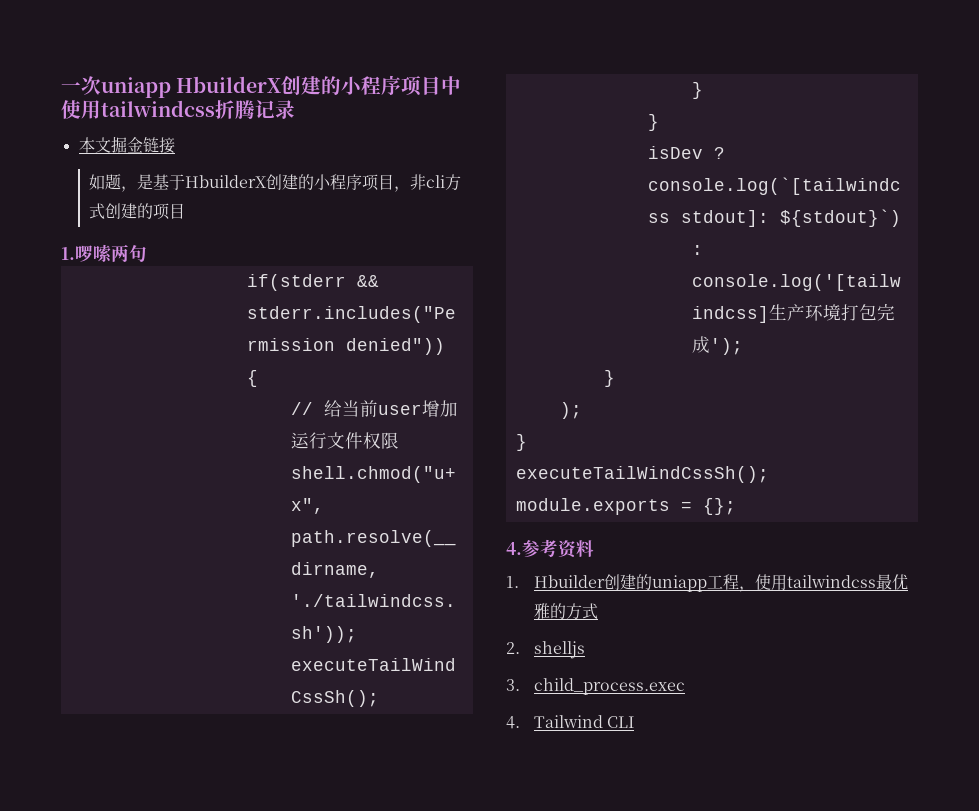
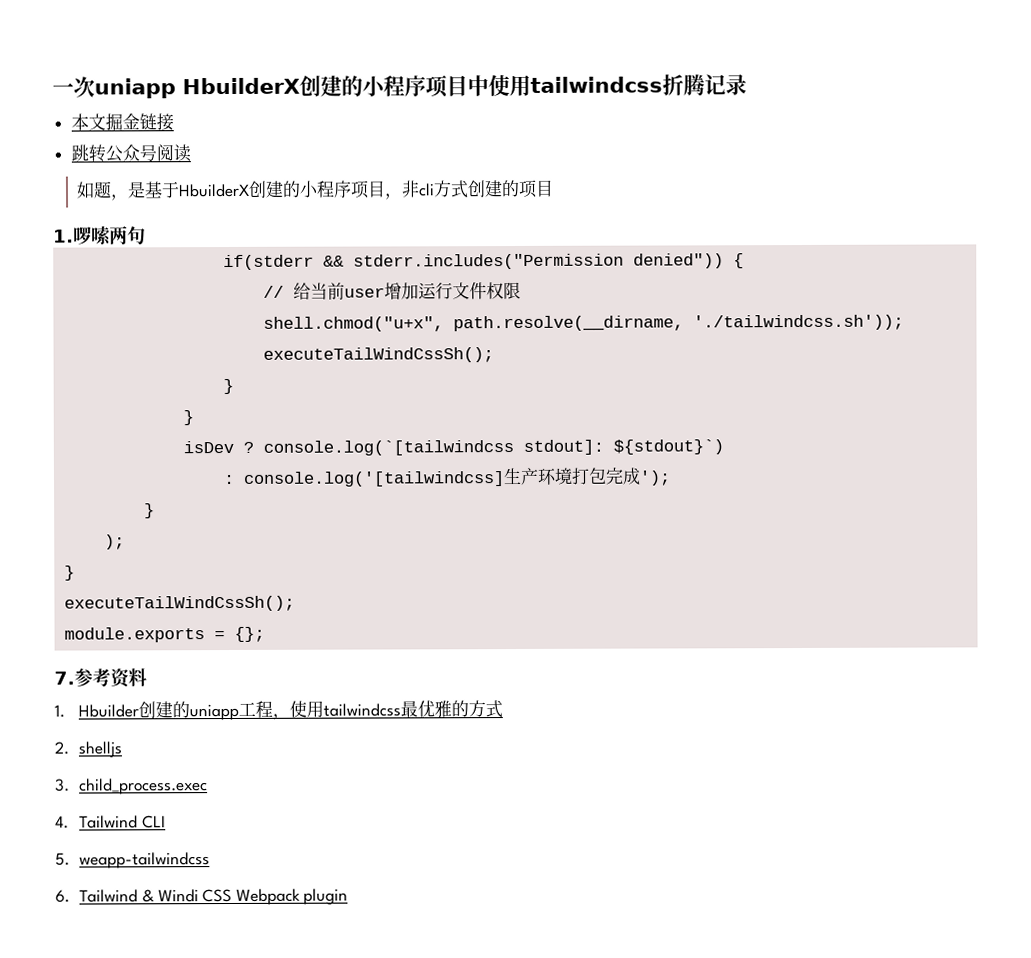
(175, 145) none -> [70,144,191,163] // 跳转公众号阅读
[506,542,522,555] 4. -> [54,671,75,685] 7.
(635, 722) none -> [55,852,211,869] [55,888,349,905] // 5. weapp-tailwindcss // 6. Tailwind & Windi CSS Webpack plugin

